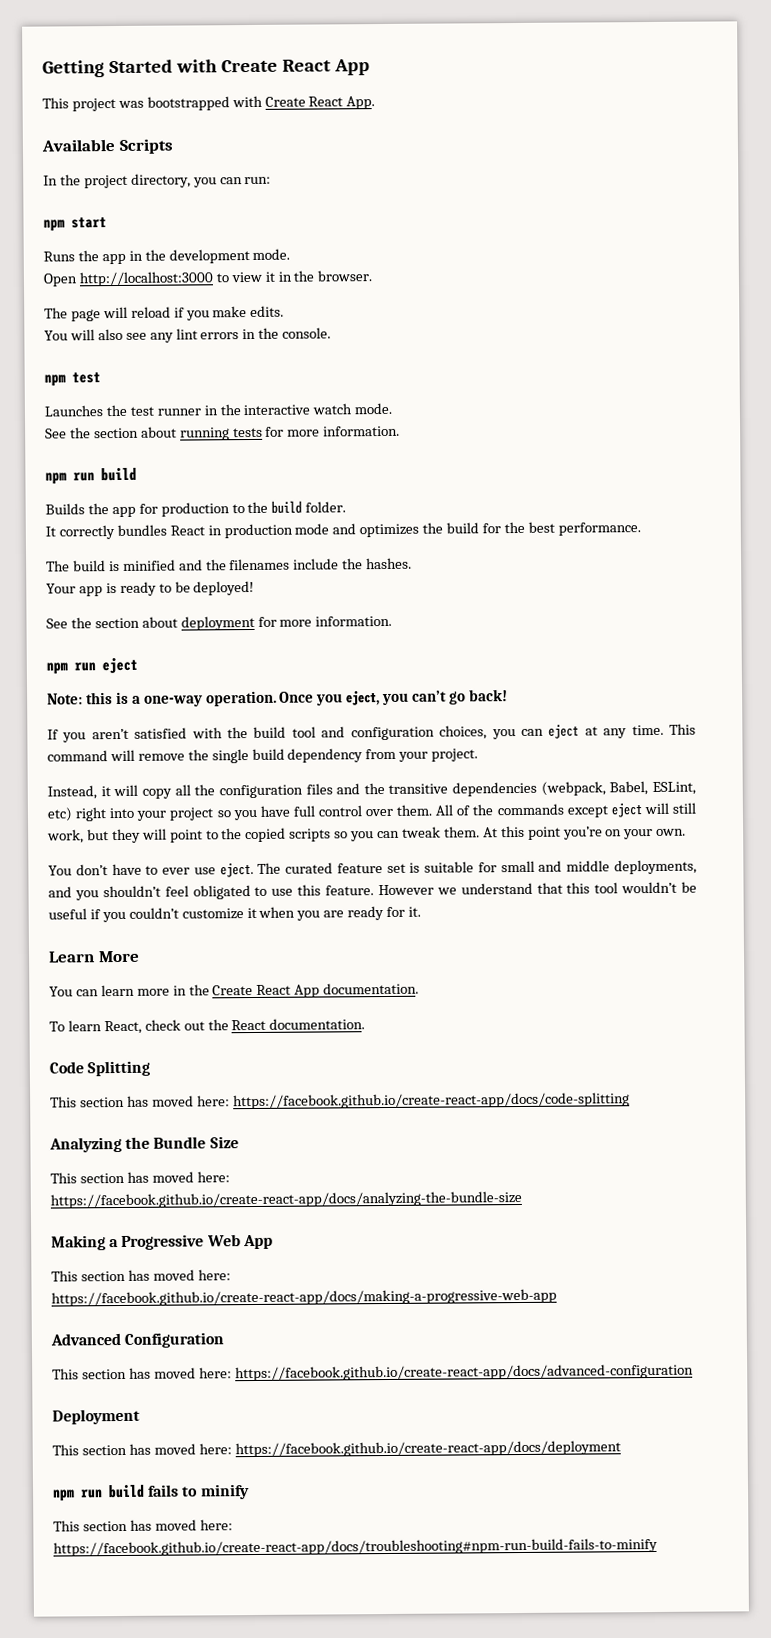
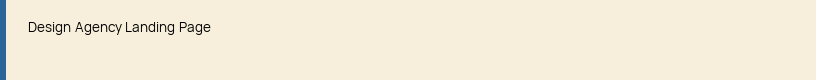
[42,59,370,78] [42,95,376,112] [41,138,174,154] [43,173,272,189] [43,217,107,232] [43,248,291,265] [43,270,373,287] [44,305,285,322] [44,327,332,343] [44,372,101,387] [44,402,393,417] [45,425,401,441] [45,467,137,485] [45,500,347,518] [45,521,641,540] [46,557,413,572] [46,580,255,597] [46,615,393,631] [46,657,138,675] [47,689,508,707] [47,723,696,743] [47,748,479,764] [47,781,696,800] [47,802,696,822] [47,825,687,844] [48,859,697,878] [48,881,697,901] [48,906,422,923] [48,950,140,963] [49,982,420,998] [49,1018,366,1035] [49,1060,151,1077] [50,1092,630,1110] [49,1136,239,1153] [50,1171,230,1184] [50,1190,522,1209] [51,1234,273,1251] [51,1269,231,1282] [51,1288,557,1307] [50,1332,225,1348] [52,1363,694,1382] [52,1408,140,1425] [52,1440,621,1458] [53,1484,250,1502] [53,1519,233,1532] [53,1537,658,1557] Getting Started with Create React App // This project was bootstrapped with Create React App. // Available Scripts // In the project directory, you can run: // npm start // Runs the app in the development mode. // Open http://localhost:3000 to view it in the browser. // The page will reload if you make edits. // You will also see any lint errors in the console. // npm test // Launches the test runner in the interactive watch mode. // See the section about running tests for more information. // npm run build // Builds the app for production to the build folder. // It correctly bundles React in production mode and optimizes the build for the best performance. // The build is minified and the filenames include the hashes. // Your app is ready to be deployed! // See the section about deployment for more information. // npm run eject // Note: this is a one-way operation. Once you eject, you can’t go back! // If you aren’t satisfied with the build tool and configuration choices, you can eject at any time. This command will remove the single build dependency from your project. // Instead, it will copy all the configuration files and the transitive dependencies (webpack, Babel, ESLint, etc) right into your project so you have full control over them. All of the commands except eject will still work, but they will point to the copied scripts so you can tweak them. At this point you’re on your own. // You don’t have to ever use eject. The curated feature set is suitable for small and middle deployments, and you shouldn’t feel obligated to use this feature. However we understand that this tool wouldn’t be useful if you couldn’t customize it when you are ready for it. // Learn More // You can learn more in the Create React App documentation. // To learn React, check out the React documentation. // Code Splitting // This section has moved here: https://facebook.github.io/create-react-app/docs/code-splitting // Analyzing the Bundle Size // This section has moved here: https://facebook.github.io/create-react-app/docs/analyzing-the-bundle-size // Making a Progressive Web App // This section has moved here: https://facebook.github.io/create-react-app/docs/making-a-progressive-web-app // Advanced Configuration // This section has moved here: https://facebook.github.io/create-react-app/docs/advanced-configuration // Deployment // This section has moved here: https://facebook.github.io/create-react-app/docs/deployment // npm run build fails to minify // This section has moved here: https://facebook.github.io/create-react-app/docs/troubleshooting#npm-run-build-fails-to-minify -> [28,22,211,35] Design Agency Landing Page

